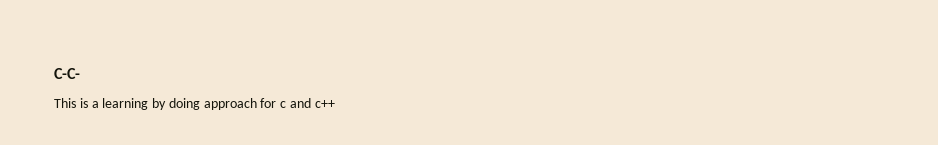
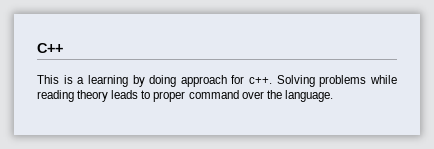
[54,68,80,79] C-C- -> [37,43,63,53] C++
[280,98,335,108] c and c++ -> [249,75,397,87] [37,90,333,102] c++. Solving problems while reading theory leads to proper command over the language.

